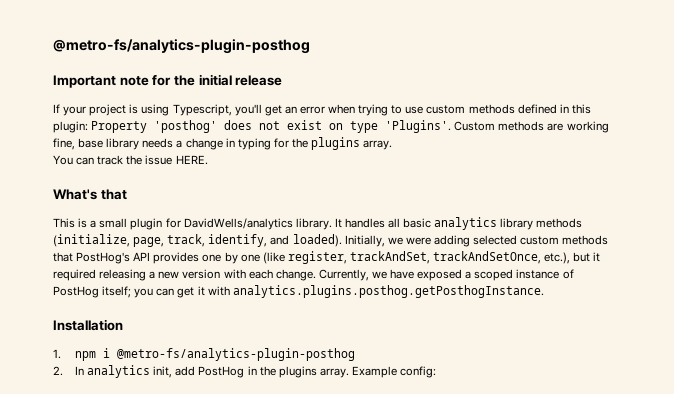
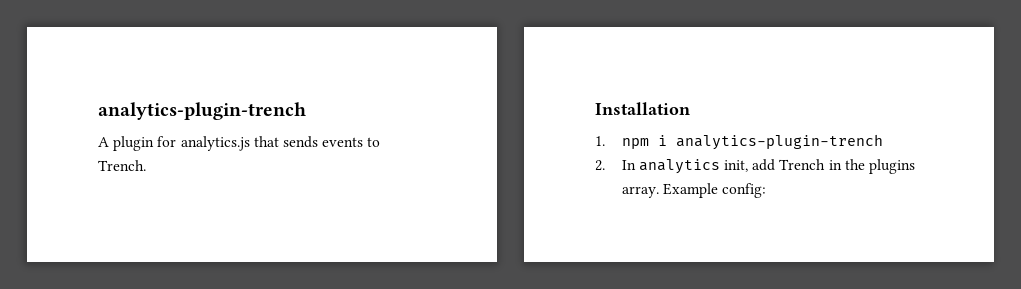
[53,39,310,54] [53,74,283,88] [53,104,591,116] [53,120,609,133] [53,137,393,150] [53,155,208,165] [53,189,127,200] [53,217,583,230] [53,234,609,247] [53,251,601,264] [53,269,574,281] [53,285,544,298] @metro-fs/analytics-plugin-posthog // Important note for the initial release // If your project is using Typescript, you'll get an error when trying to use custom methods defined in this plugin: Property 'posthog' does not exist on type 'Plugins'. Custom methods are working fine, base library needs a change in typing for the plugins array. // You can track the issue HERE. // What's that // This is a small plugin for DavidWells/analytics library. It handles all basic analytics library methods (initialize, page, track, identify, and loaded). Initially, we were adding selected custom methods that PostHog's API provides one by one (like register, trackAndSet, trackAndSetOnce, etc.), but it required releasing a new version with each change. Currently, we have exposed a scoped instance of PostHog itself; you can get it with analytics.plugins.posthog.getPosthogInstance. -> [98,102,306,120] [98,136,381,151] [98,160,146,171] analytics-plugin-trench // A plugin for analytics.js that sends events to Trench.
[117,348,356,361] @metro-fs/analytics-plugin-posthog -> [675,134,883,150] analytics-plugin-trench
[198,366,245,378] PostHog -> [779,159,826,170] Trench

